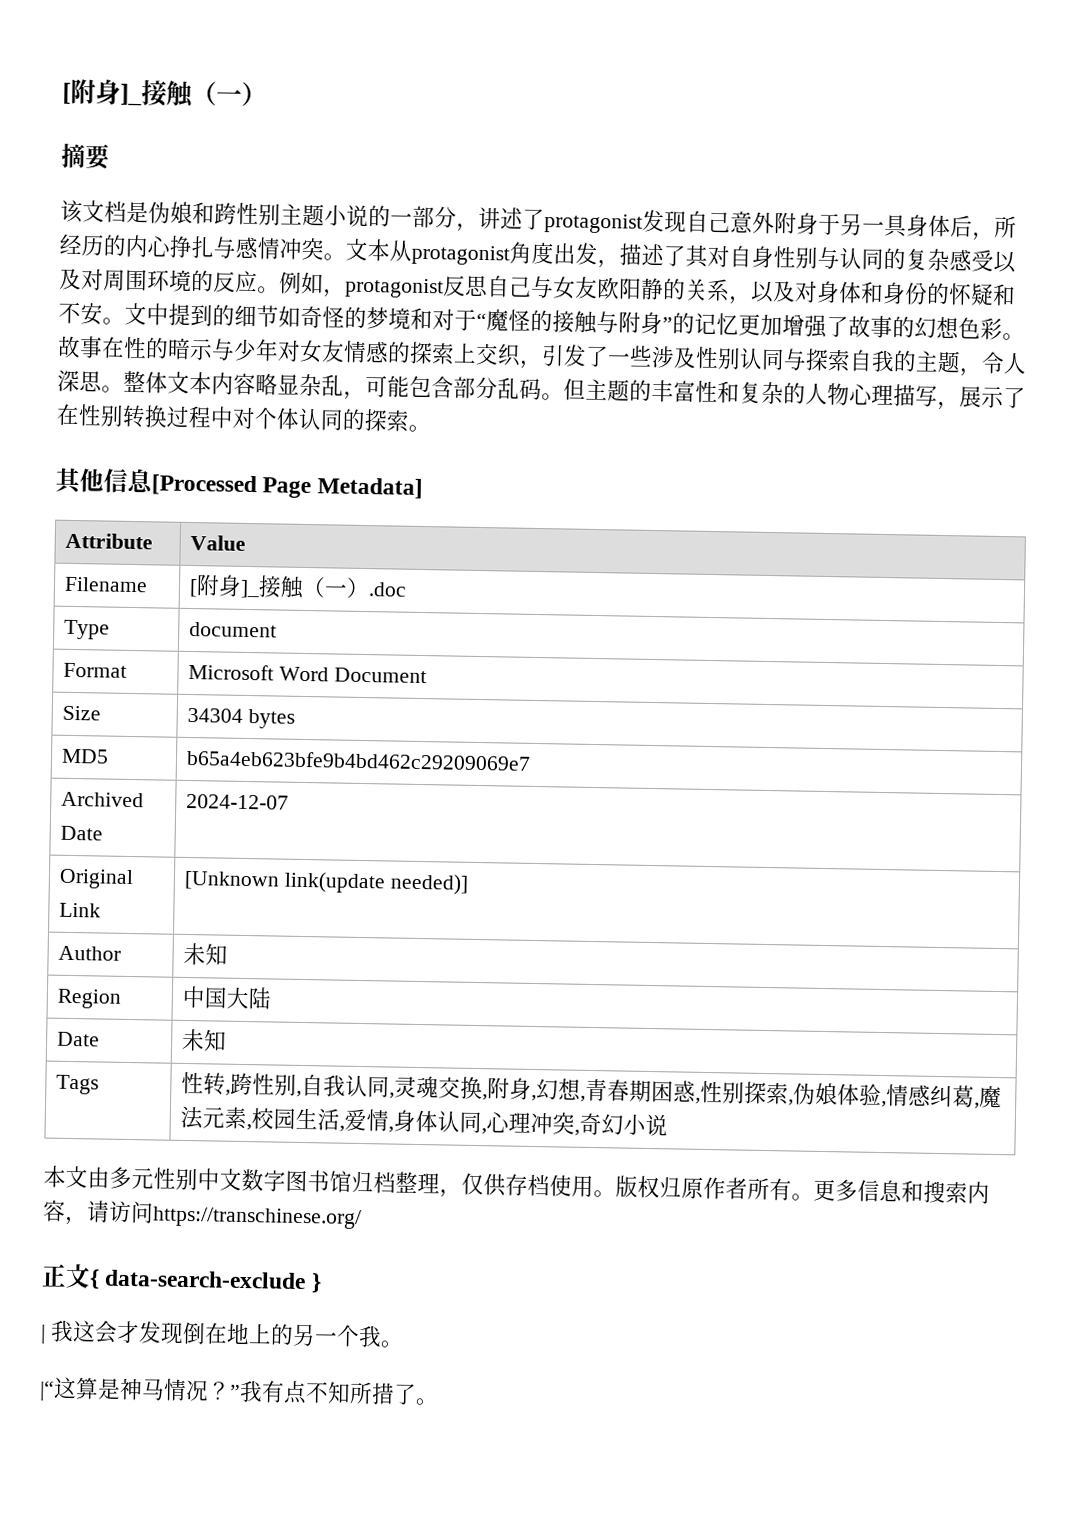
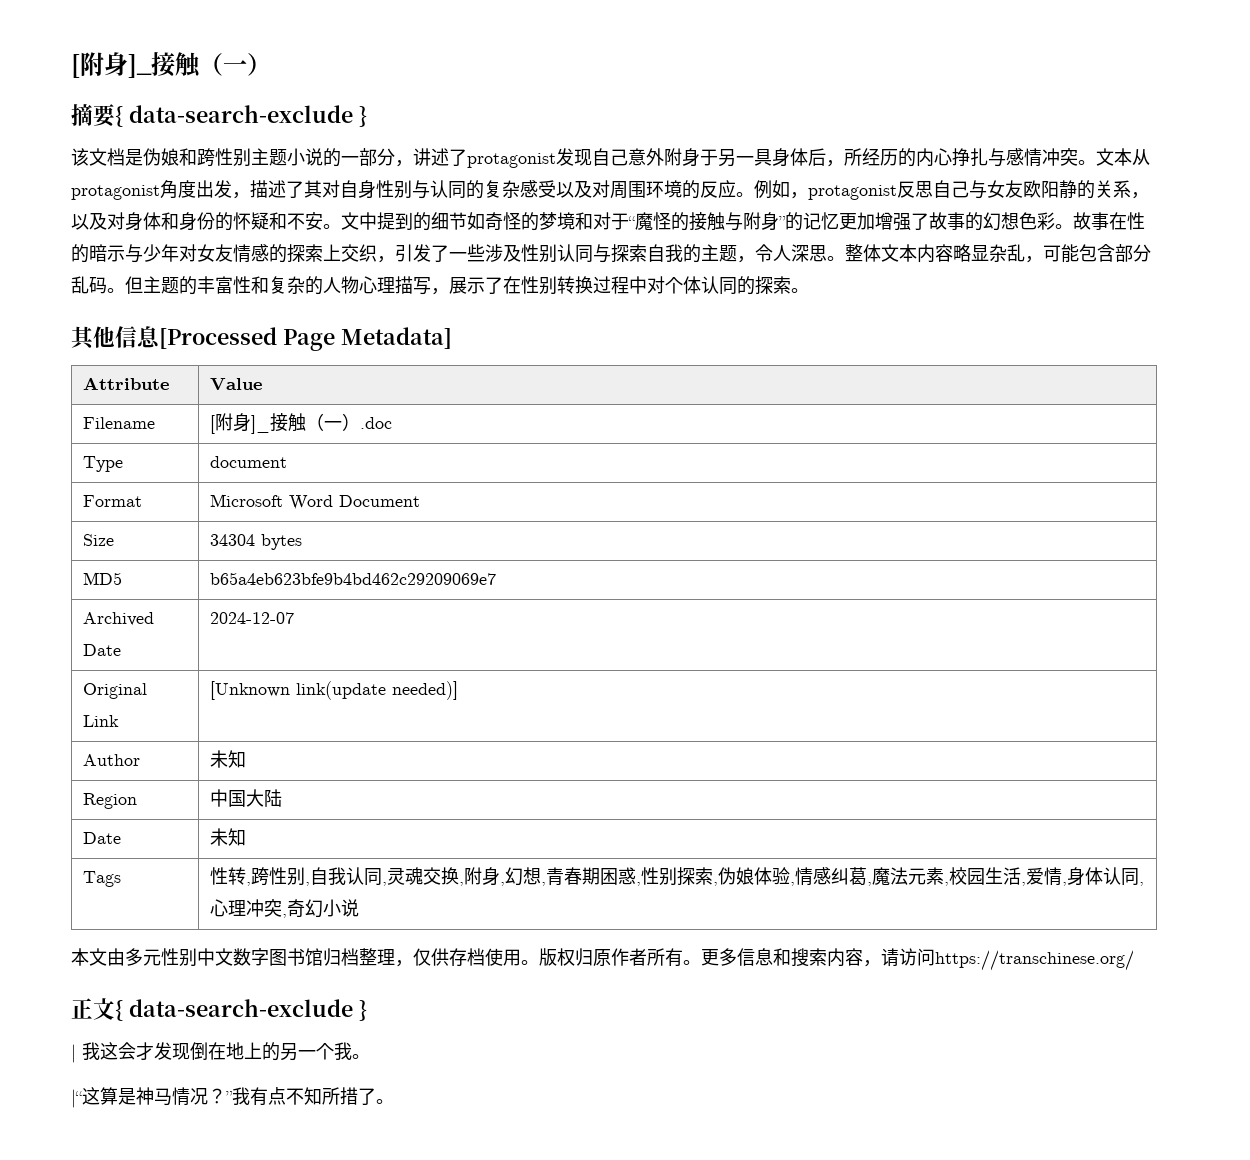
(111, 157) none -> [115,105,367,127] { data-search-exclude }

